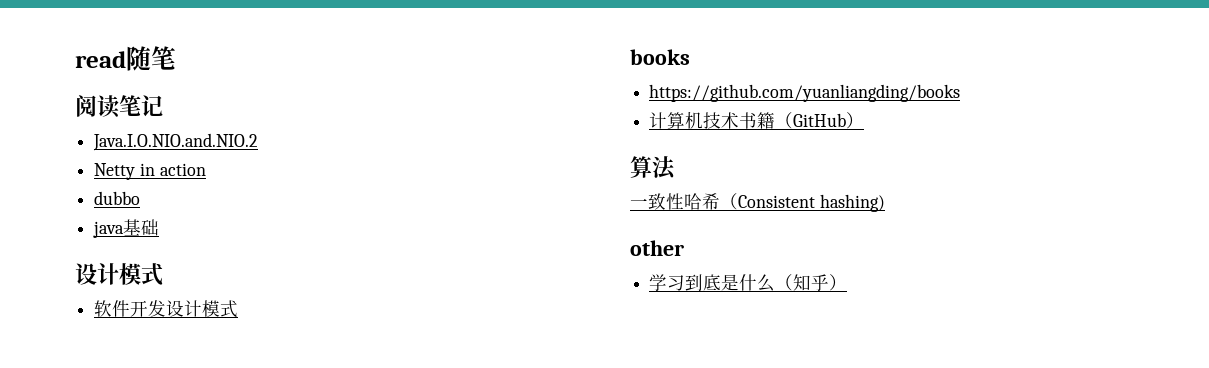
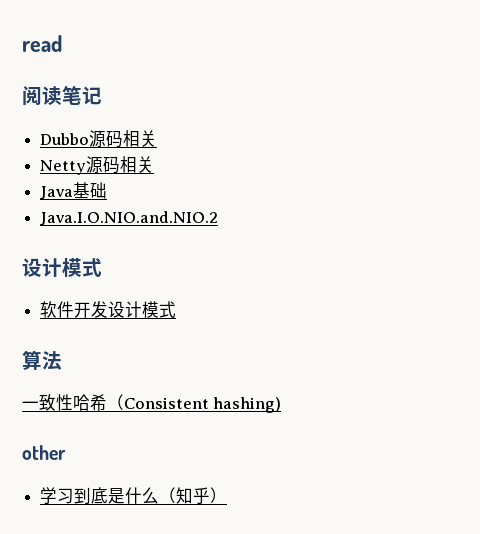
[126,46,176,71] 随笔 -> (62, 43) none
[93,133,259,151] [94,163,206,180] [94,191,141,205] [93,221,125,238] Java.I.O.NIO.and.NIO.2 // Netty in action // dubbo // java -> [40,130,158,148] [40,156,155,175] [40,186,74,200] Dubbo源码相关 // Netty源码相关 // Java
(160, 227) none -> [40,211,219,226] // Java.I.O.NIO.and.NIO.2
[630,49,690,65] [649,84,961,102] [649,111,865,129] // books // https://github.com/yuanliangding/books // 计算机技术书籍（GitHub） -> (177, 309) none

